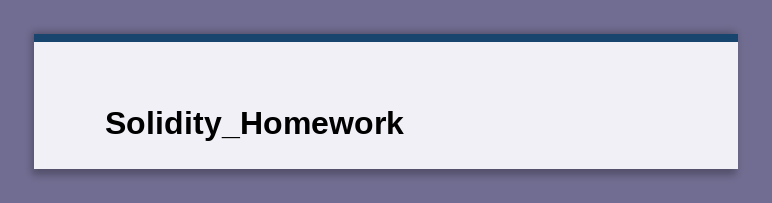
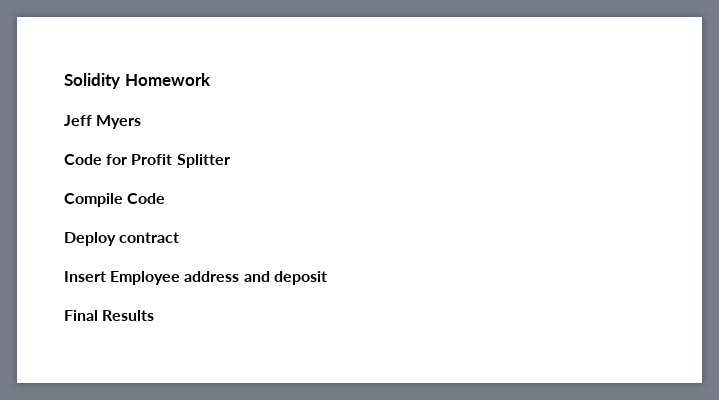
[105,111,404,141] Solidity_Homework -> [64,73,211,89] [64,115,142,129] [64,154,230,168] [64,193,166,207] [64,232,180,246] [64,271,327,285] [64,310,155,321] Solidity Homework // Jeff Myers // Code for Profit Splitter // Compile Code // Deploy contract // Insert Employee address and deposit // Final Results

